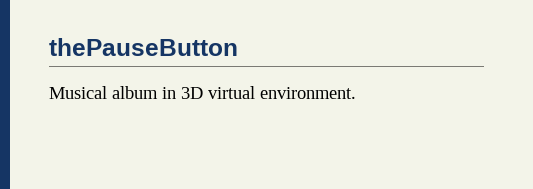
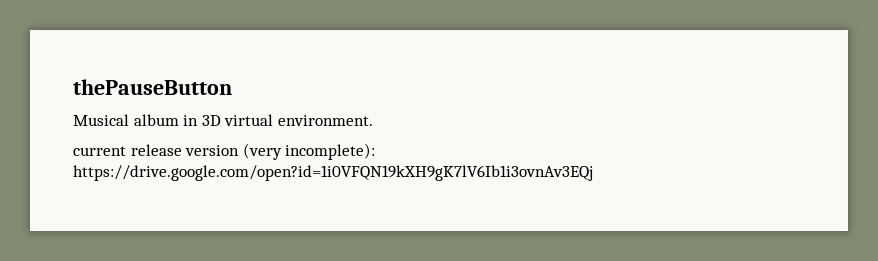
(356, 93) none -> [73,143,376,160] [73,165,593,181] // current release version (very incomplete): https://drive.google.com/open?id=1i0VFQN19kXH9gK7lV6Ib1i3ovnAv3EQj

